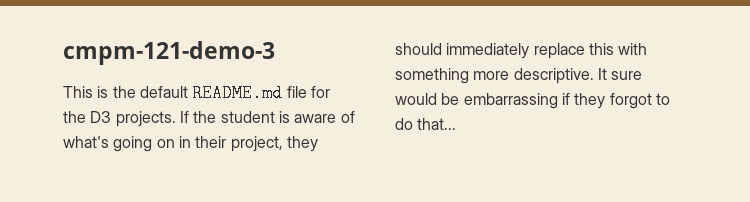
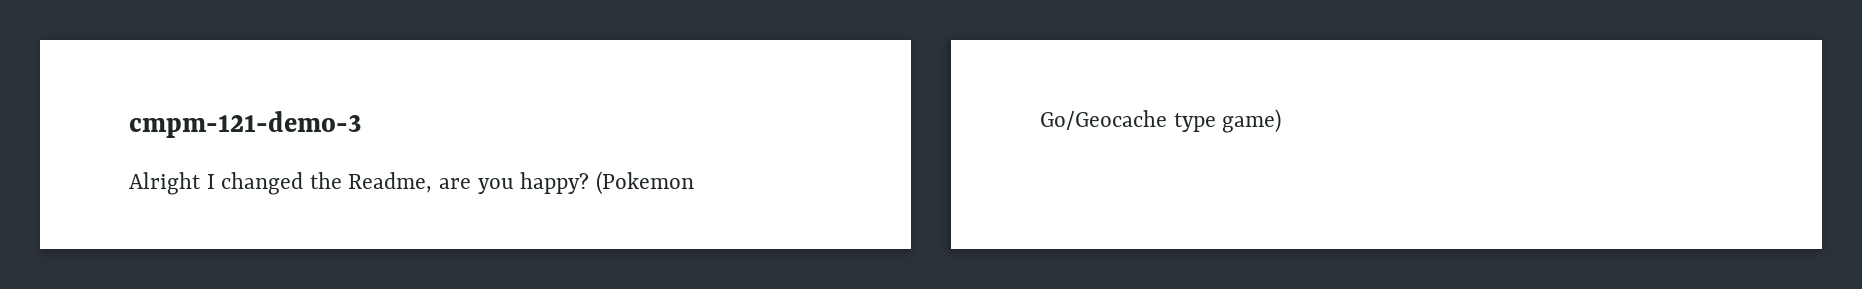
[63,84,330,102] [63,111,355,127] [63,136,318,152] [395,43,648,59] [395,68,643,84] [395,93,670,109] [395,118,457,130] This is the default README.md file for the D3 projects. If the student is aware of what's going on in their project, they should immediately replace this with something more descriptive. It sure would be embarrassing if they forgot to do that... -> [129,171,694,195] [1040,109,1282,133] Alright I changed the Readme, are you happy? (Pokemon Go/Geocache type game)

